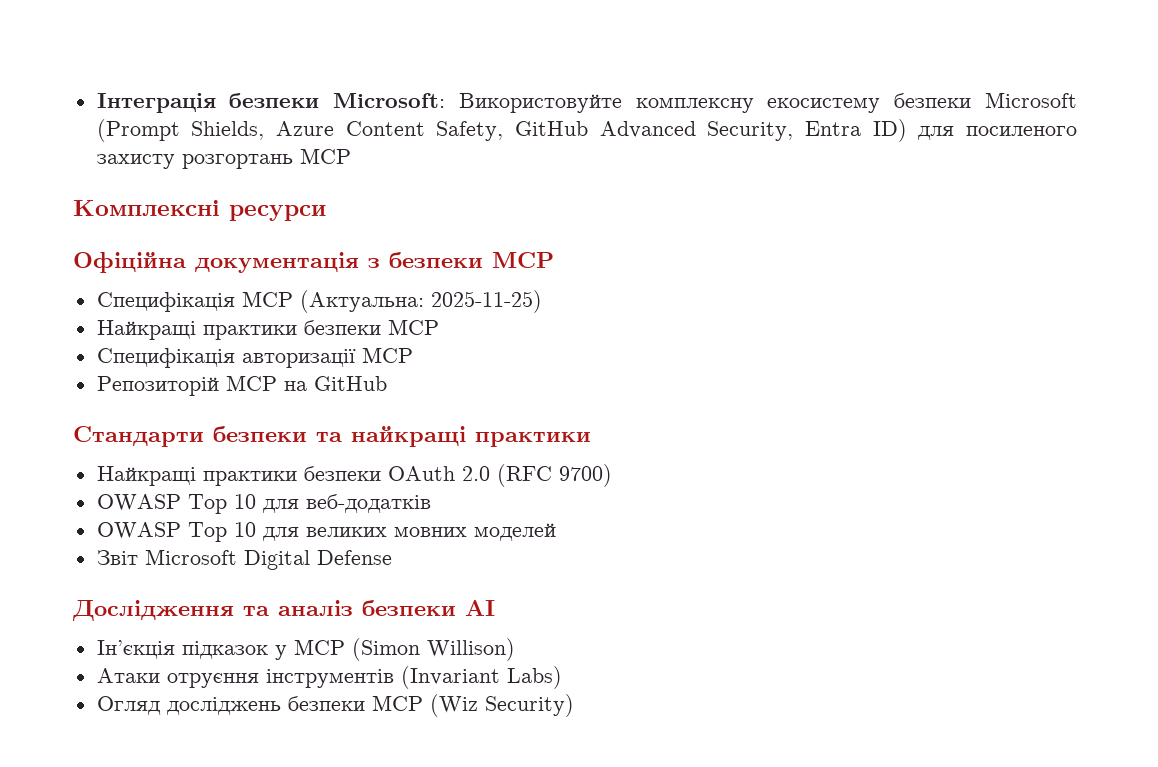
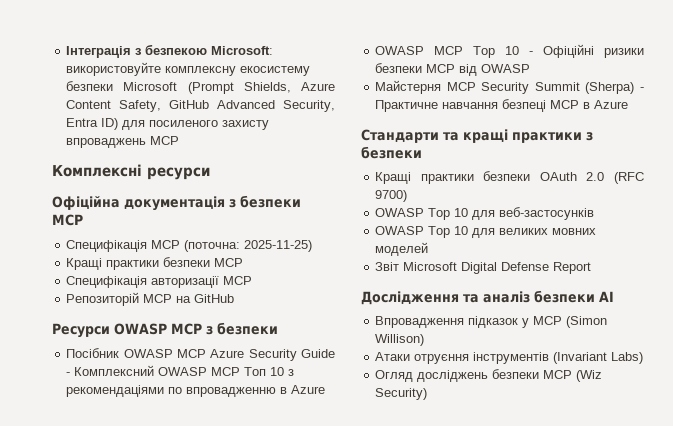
[229,93,622,113] безпеки Microsoft: Використовуйте -> [135,44,274,55] [66,62,162,76] з безпекою Microsoft: використовуйте
[181,154,293,169] розгортань -> [66,138,147,148] впроваджень
[299,290,424,313] (Актуальна: -> [184,240,241,252] (поточна:
[96,320,196,340] Найкращі -> [66,258,103,270] Кращі
[73,426,591,447] [96,466,196,486] Стандарти безпеки та найкращі практики // Найкращі -> [52,322,278,338] [66,348,335,361] [66,365,295,376] [66,385,326,397] [375,44,644,58] [375,63,531,76] [375,80,644,94] [375,99,629,112] [361,129,593,143] [361,146,422,159] [375,172,412,184] Ресурси OWASP MCP з безпеки // Посібник OWASP MCP Azure Security Guide - Комплексний OWASP MCP Топ 10 з рекомендаціями по впровадженню в Azure // OWASP MCP Top 10 - Офіційні ризики безпеки MCP від OWASP // Майстерня MCP Security Summit (Sherpa) - Практичне навчання безпеці MCP в Azure // Стандарти та кращі практики з безпеки // Кращі
[305,494,431,513] веб-додатків -> [499,207,595,220] веб-застосунків
(392, 557) none -> [553,262,592,274] Report
[96,640,175,659] Ін’єкція -> [375,316,465,328] Впровадження

